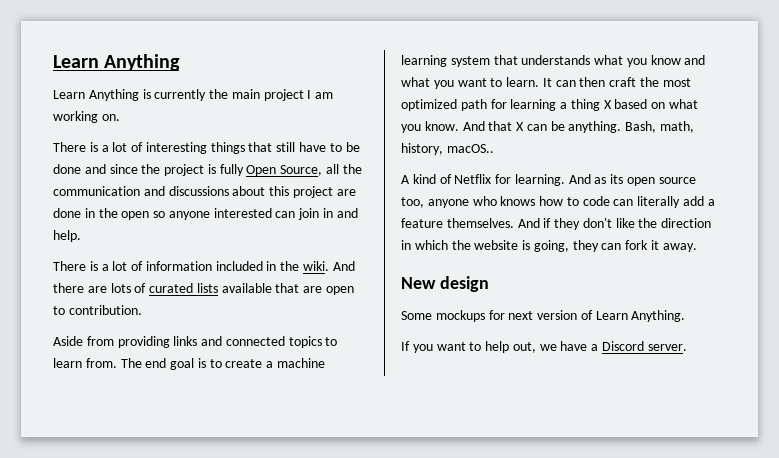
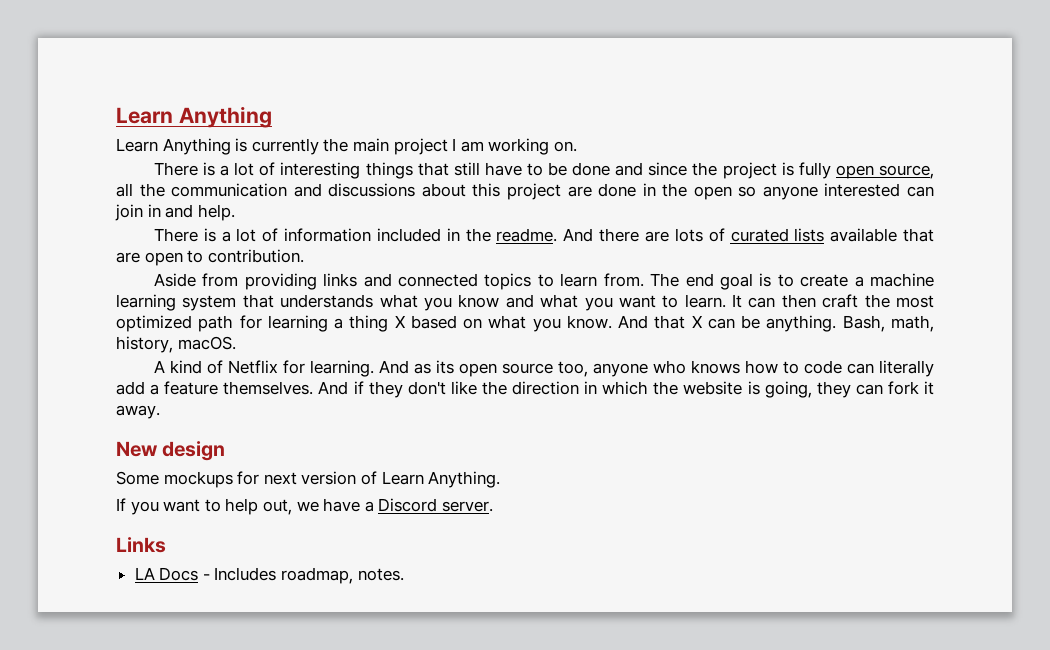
[246,165,323,176] Open Source, -> [835,165,935,179] open source,
[303,261,330,271] wiki. -> [496,228,558,242] readme.
[446,144,494,153] macOS.. -> [177,336,236,350] macOS.
(687, 347) none -> [116,537,166,553] [134,567,404,584] // Links // LA Docs - Includes roadmap, notes.

